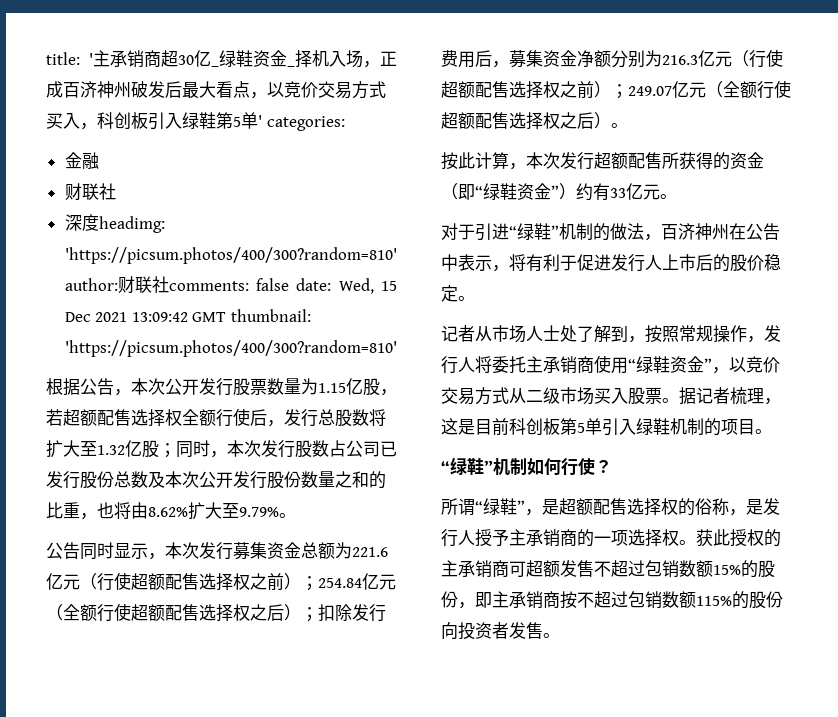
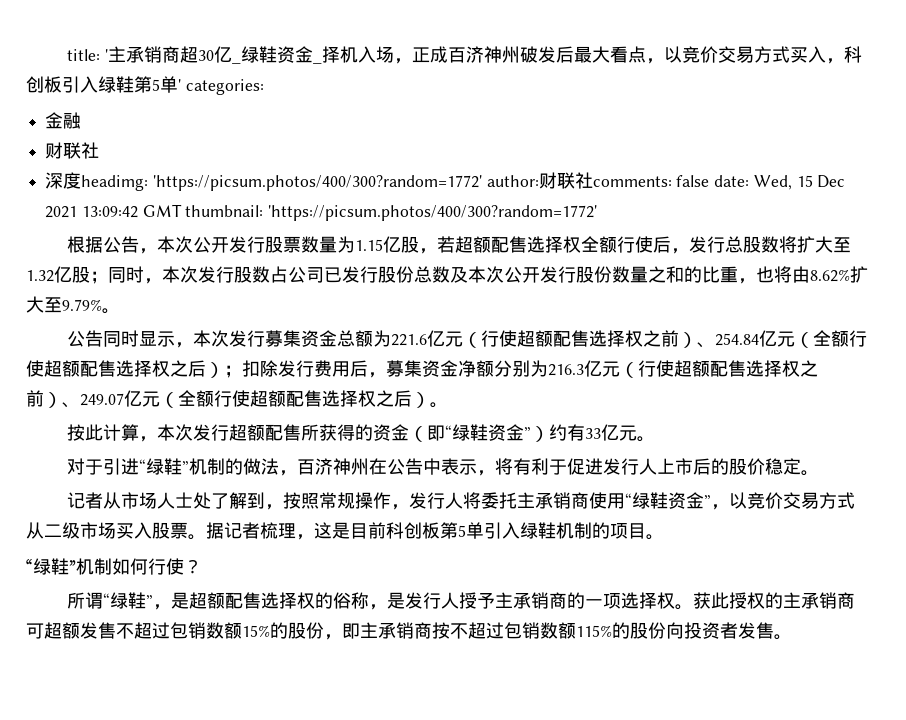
[64,247,397,264] 'https://picsum.photos/400/300?random=810' -> [152,175,482,191] 'https://picsum.photos/400/300?random=1772'
[64,340,397,357] 'https://picsum.photos/400/300?random=810' -> [268,205,598,221] 'https://picsum.photos/400/300?random=1772'
[301,576,318,591] ； -> [696,342,715,348] 、
[611,84,628,99] ； -> [62,402,80,408] 、

